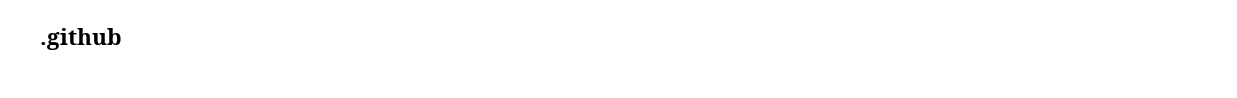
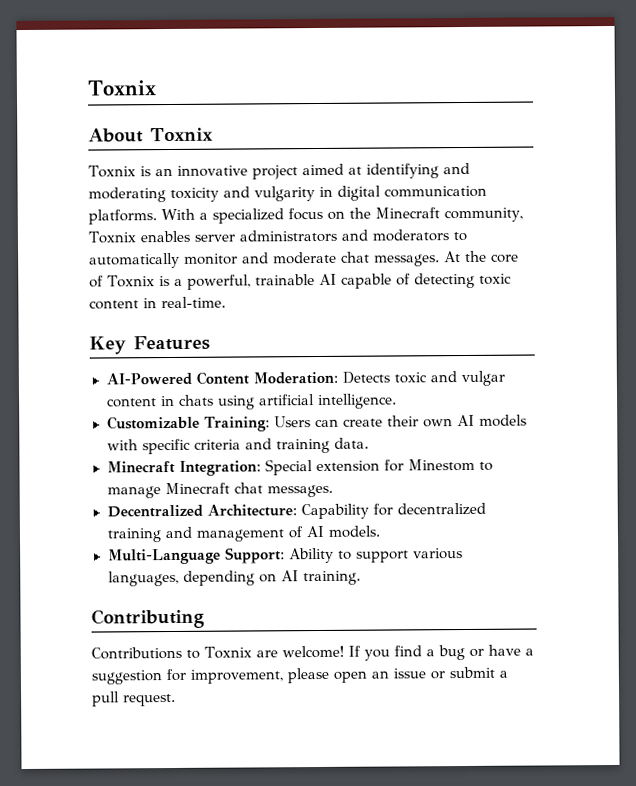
[40,28,122,50] .github -> [87,80,156,96] [88,127,213,143] [88,162,470,180] [88,185,487,203] [88,207,523,225] [88,229,467,244] [89,250,519,269] [89,272,512,290] [89,296,226,310] [89,335,210,355] [105,370,505,387] [106,393,397,410] [106,414,528,432] [106,437,369,455] [106,458,493,476] [106,482,333,499] [106,502,486,520] [106,525,380,543] [107,547,463,565] [107,570,361,587] [91,608,205,629] [91,644,534,661] [91,666,508,685] [92,691,176,707] Toxnix // About Toxnix // Toxnix is an innovative project aimed at identifying and moderating toxicity and vulgarity in digital communication platforms. With a specialized focus on the Minecraft community, Toxnix enables server administrators and moderators to automatically monitor and moderate chat messages. At the core of Toxnix is a powerful, trainable AI capable of detecting toxic content in real-time. // Key Features // AI-Powered Content Moderation: Detects toxic and vulgar content in chats using artificial intelligence. // Customizable Training: Users can create their own AI models with specific criteria and training data. // Minecraft Integration: Special extension for Minestom to manage Minecraft chat messages. // Decentralized Architecture: Capability for decentralized training and management of AI models. // Multi-Language Support: Ability to support various languages, depending on AI training. // Contributing // Contributions to Toxnix are welcome! If you find a bug or have a suggestion for improvement, please open an issue or submit a pull request.

